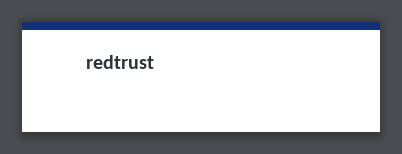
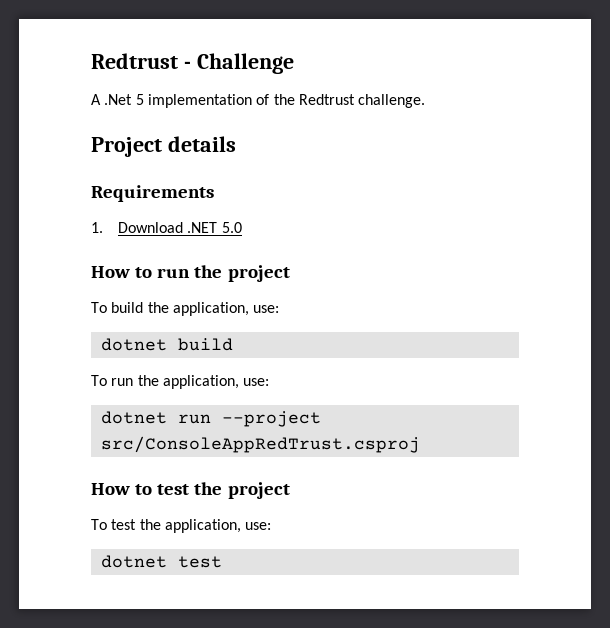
[86,55,154,69] redtrust -> [91,53,294,74] [91,94,426,108] [91,136,236,157] [91,185,214,202] [91,222,242,233] [91,265,290,282] [91,302,280,316] [100,338,233,351] [91,375,270,389] [100,411,321,427] [100,436,420,453] [91,482,290,499] [91,519,272,533] [100,555,222,568] Redtrust - Challenge // A .Net 5 implementation of the Redtrust challenge. // Project details // Requirements // 1. Download .NET 5.0 // How to run the project // To build the application, use: // dotnet build // To run the application, use: // dotnet run --project src/ConsoleAppRedTrust.csproj // How to test the project // To test the application, use: // dotnet test

